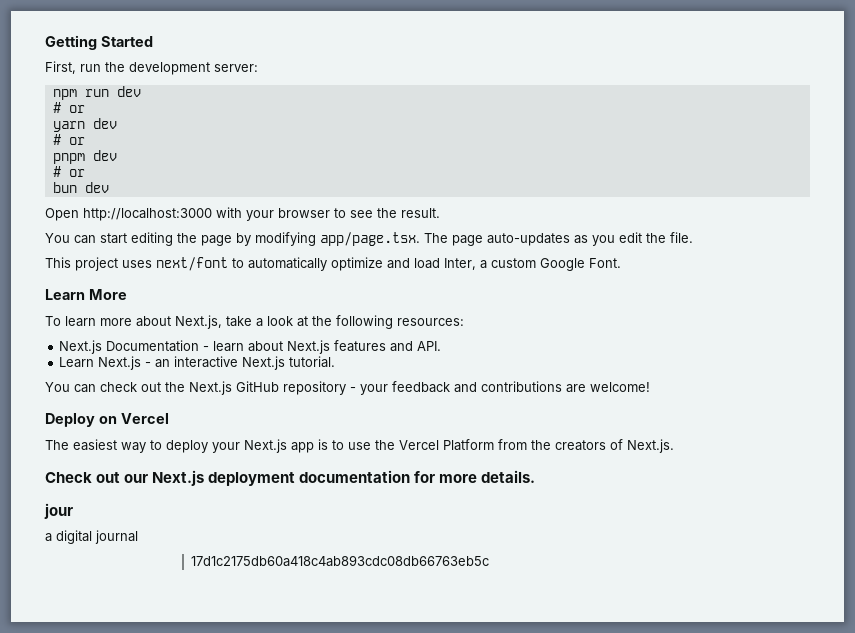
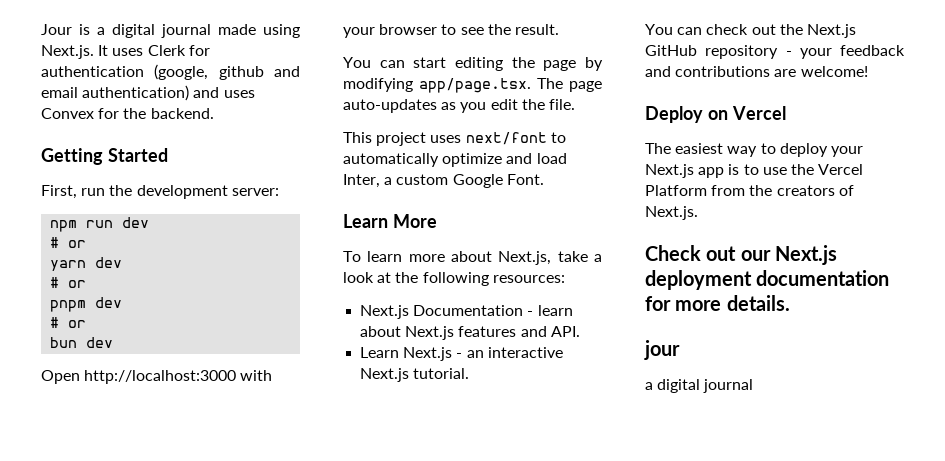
(45, 42) none -> [41,24,300,38] [41,45,210,59] [41,64,300,80] [41,85,255,101] [41,108,214,119] Jour is a digital journal made using Next.js. It uses Clerk for authentication (google, github and email authentication) and uses Convex for the backend. //
[191,555,490,567] // 17d1c2175db60a418c4ab893cdc08db66763eb5c -> (754, 386) none

